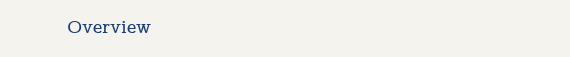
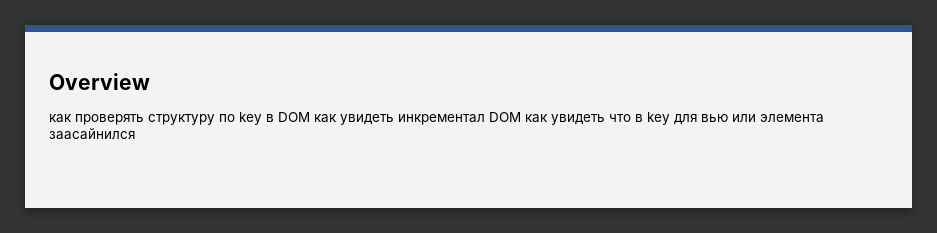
(151, 27) none -> [49,112,824,125] [49,128,135,140] // как проверять структуру по key в DOM как увидеть инкрементал DOM как увидеть что в key для вью или элемента заасайнился

